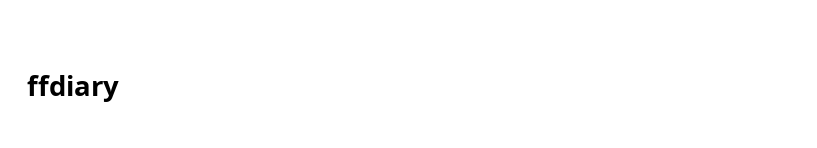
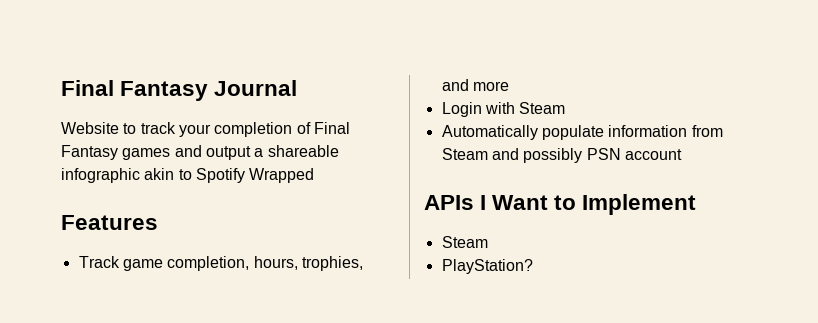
[27,75,119,102] ffdiary -> [61,80,298,101] [61,122,350,137] [61,145,339,160] [61,168,315,183] [61,215,158,230] [78,256,363,271] [441,79,509,91] [441,102,566,117] [441,125,723,140] [441,148,682,163] [424,194,697,215] [441,236,488,248] [441,259,533,274] Final Fantasy Journal // Website to track your completion of Final Fantasy games and output a shareable infographic akin to Spotify Wrapped // Features // Track game completion, hours, trophies, and more // Login with Steam // Automatically populate information from Steam and possibly PSN account // APIs I Want to Implement // Steam // PlayStation?

